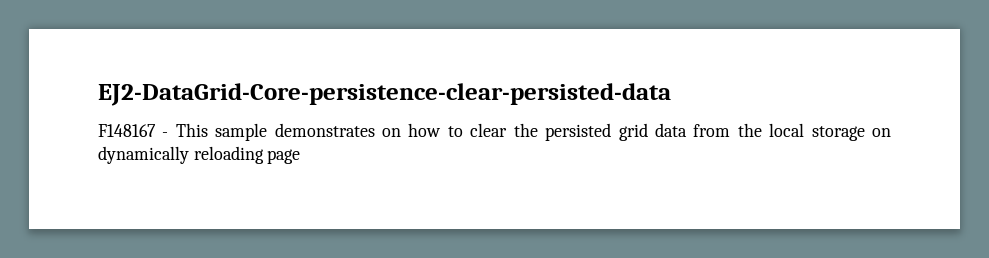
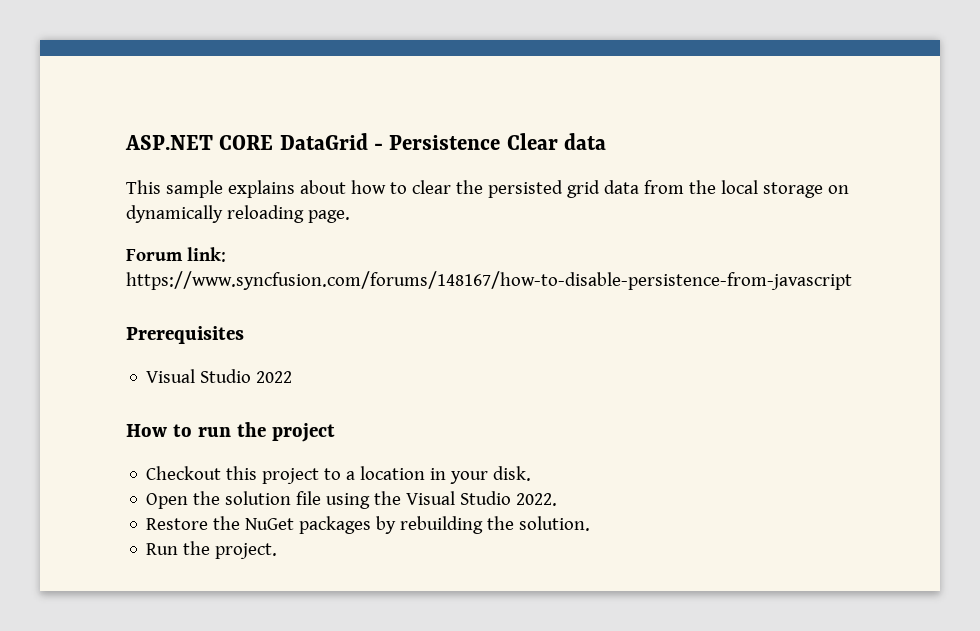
[98,83,671,106] [98,123,402,141] EJ2-DataGrid-Core-persistence-clear-persisted-data // F148167 - This sample demonstrates on -> [125,133,607,150] [126,180,346,198] ASP.NET CORE DataGrid - Persistence Clear data // This sample explains about
[267,149,301,164] page -> [307,210,350,223] [126,247,226,262] [126,271,852,290] [126,326,244,344] [146,369,293,383] [126,422,335,442] [146,466,532,484] [146,491,558,509] [146,516,591,534] [146,541,278,559] page. // Forum link: https://www.syncfusion.com/forums/148167/how-to-disable-persistence-from-javascript // Prerequisites // Visual Studio 2022 // How to run the project // Checkout this project to a location in your disk. // Open the solution file using the Visual Studio 2022. // Restore the NuGet packages by rebuilding the solution. // Run the project.

